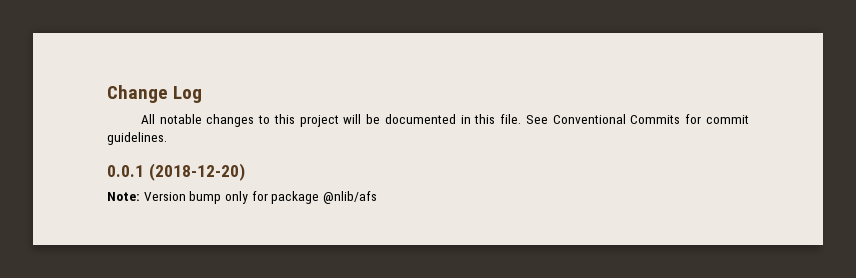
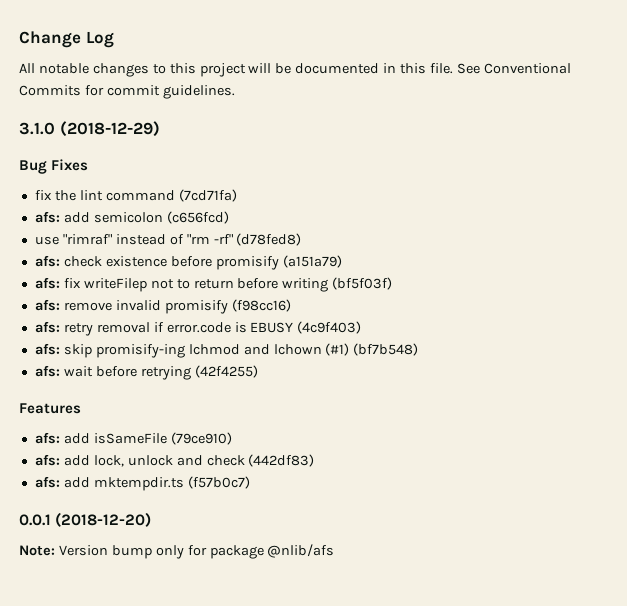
(167, 138) none -> [19,121,160,137] [19,159,89,174] [34,189,237,202] [34,211,229,224] [34,233,302,246] [34,255,342,270] [34,277,393,292] [34,299,291,314] [34,321,362,336] [34,343,419,358] [34,365,258,380] [19,403,81,414] [34,432,232,445] [34,454,315,467] [34,476,250,491] // 3.1.0 (2018-12-29) // Bug Fixes // fix the lint command (7cd71fa) // afs: add semicolon (c656fcd) // use "rimraf" instead of "rm -rf" (d78fed8) // afs: check existence before promisify (a151a79) // afs: fix writeFilep not to return before writing (bf5f03f) // afs: remove invalid promisify (f98cc16) // afs: retry removal if error.code is EBUSY (4c9f403) // afs: skip promisify-ing lchmod and lchown (#1) (bf7b548) // afs: wait before retrying (42f4255) // Features // afs: add isSameFile (79ce910) // afs: add lock, unlock and check (442df83) // afs: add mktempdir.ts (f57b0c7)

